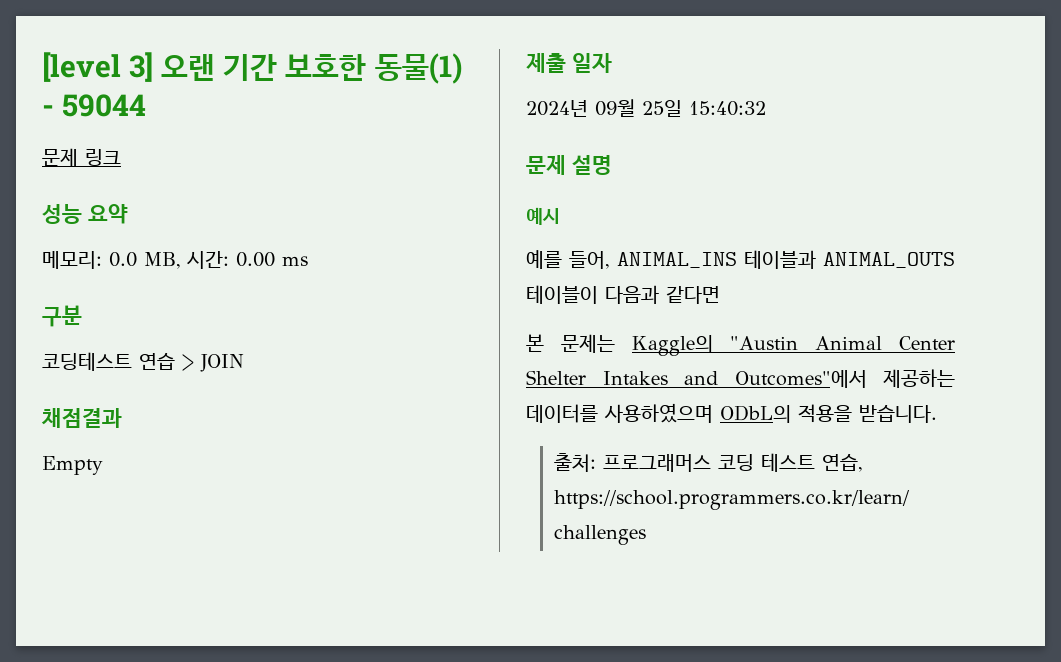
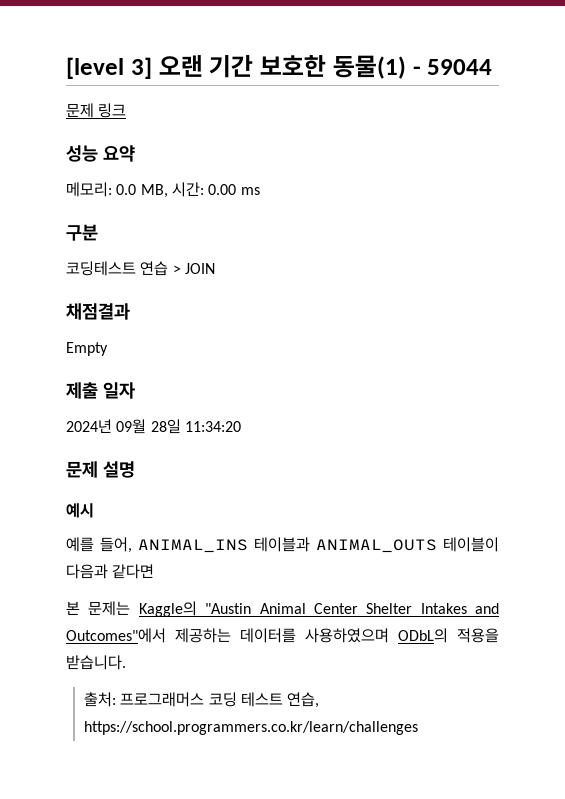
[642,100,766,117] 25일 15:40:32 -> [150,419,241,434] 28일 11:34:20

